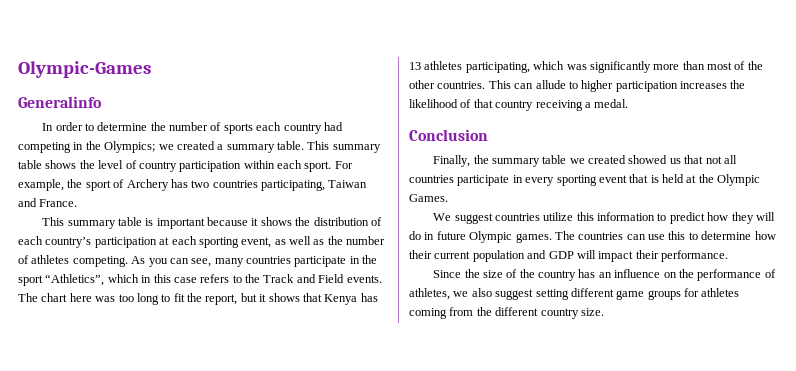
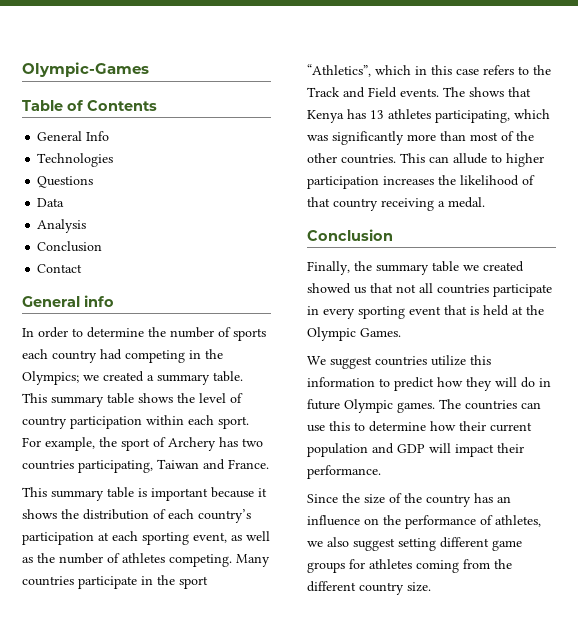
[18,96,102,108] Generalinfo -> [22,100,157,111] [37,131,110,141] [37,153,114,167] [37,176,94,188] [37,198,65,207] [37,219,87,233] [37,241,103,252] [37,264,83,273] [22,295,114,307] Table of Contents // General Info // Technologies // Questions // Data // Analysis // Conclusion // Contact // General info
[131,256,244,267] As you can see, many -> [236,554,270,567] Many
[41,293,267,305] chart here was too long to fit the report, but it -> (465, 92) none

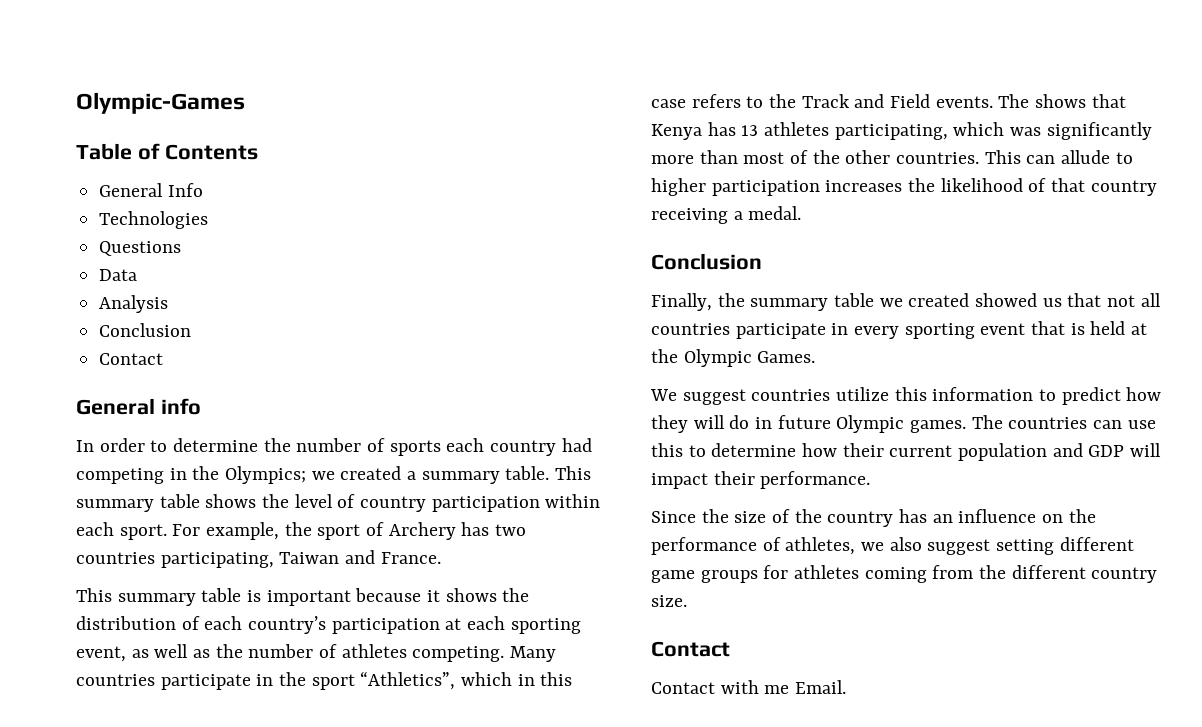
(431, 587) none -> [651,641,730,657] [651,680,847,694] // Contact // Contact with me Email.

